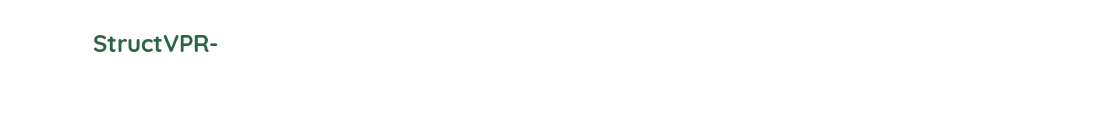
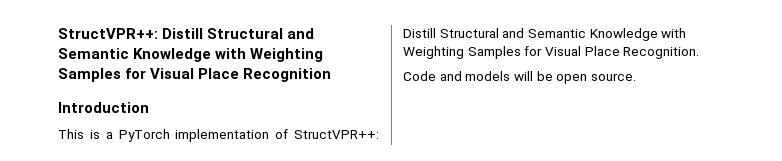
[93,35,219,52] StructVPR- -> [58,28,315,39] [58,48,324,62] [58,68,332,82] [58,102,149,113] [58,129,379,142] [403,28,687,41] [403,46,700,59] [403,71,636,84] StructVPR++: Distill Structural and Semantic Knowledge with Weighting Samples for Visual Place Recognition // Introduction // This is a PyTorch implementation of StructVPR++: Distill Structural and Semantic Knowledge with Weighting Samples for Visual Place Recognition. // Code and models will be open source.

